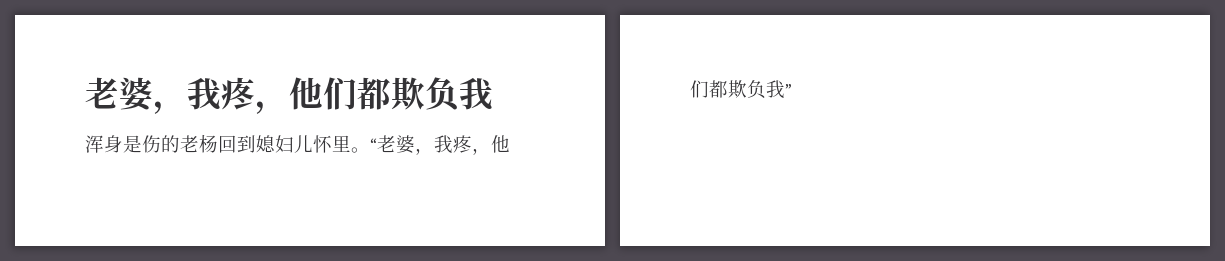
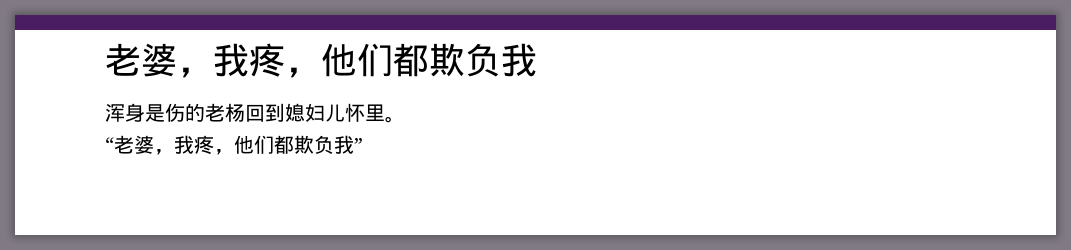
(370, 150) none -> (405, 119) //

